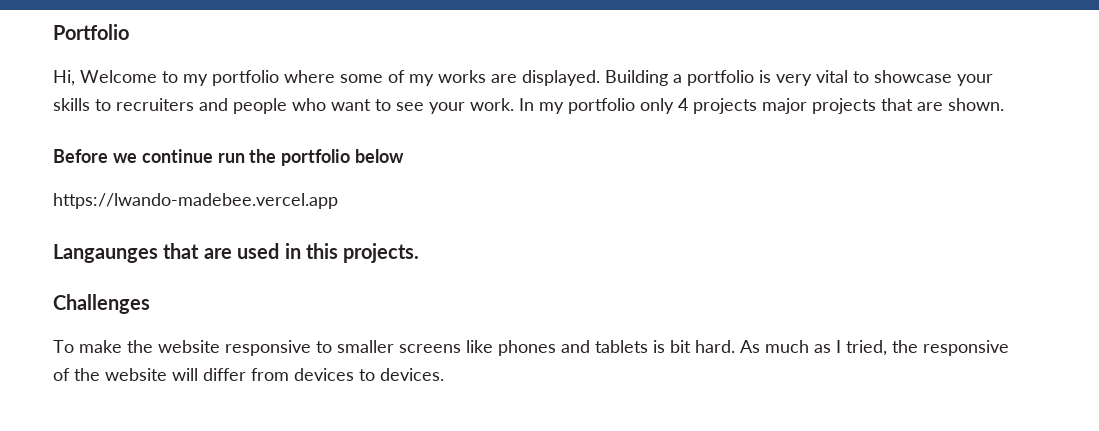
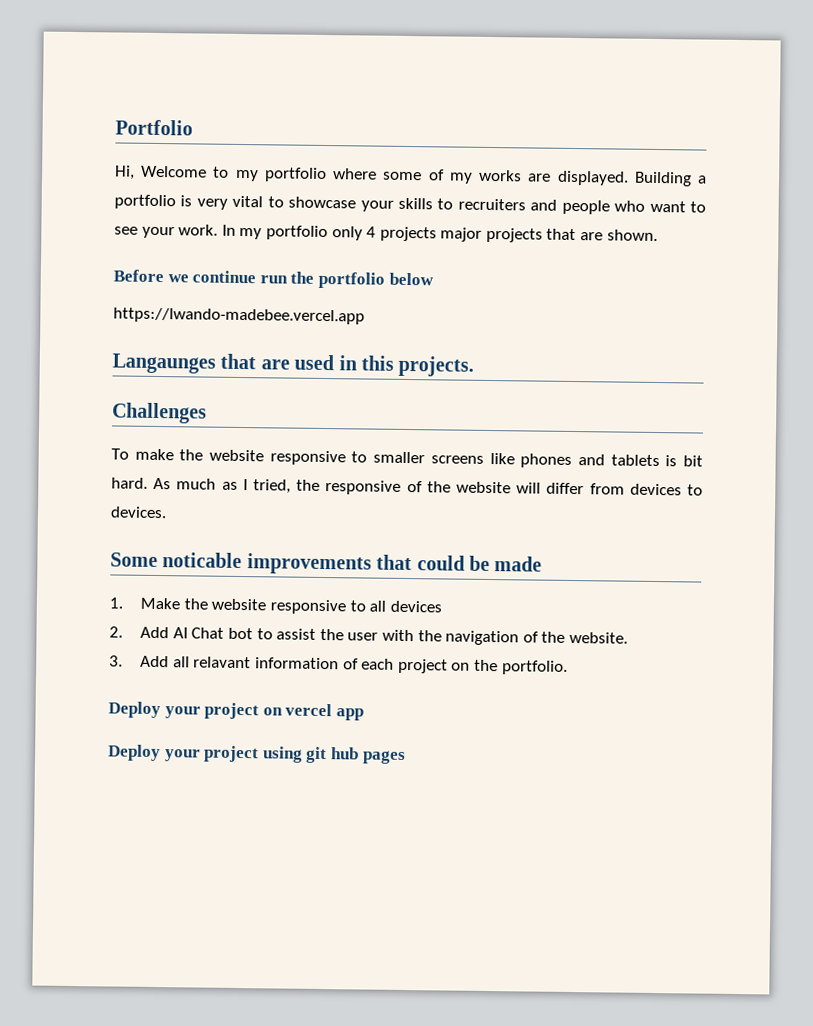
(444, 374) none -> [110,552,543,575] [109,597,442,615] [109,626,628,646] [109,655,568,675] [108,701,364,721] [107,744,406,764] // Some noticable improvements that could be made // 1. Make the website responsive to all devices // 2. Add AI Chat bot to assist the user with the navigation of the website. // 3. Add all relavant information of each project on the portfolio. // Deploy your project on vercel app // Deploy your project using git hub pages

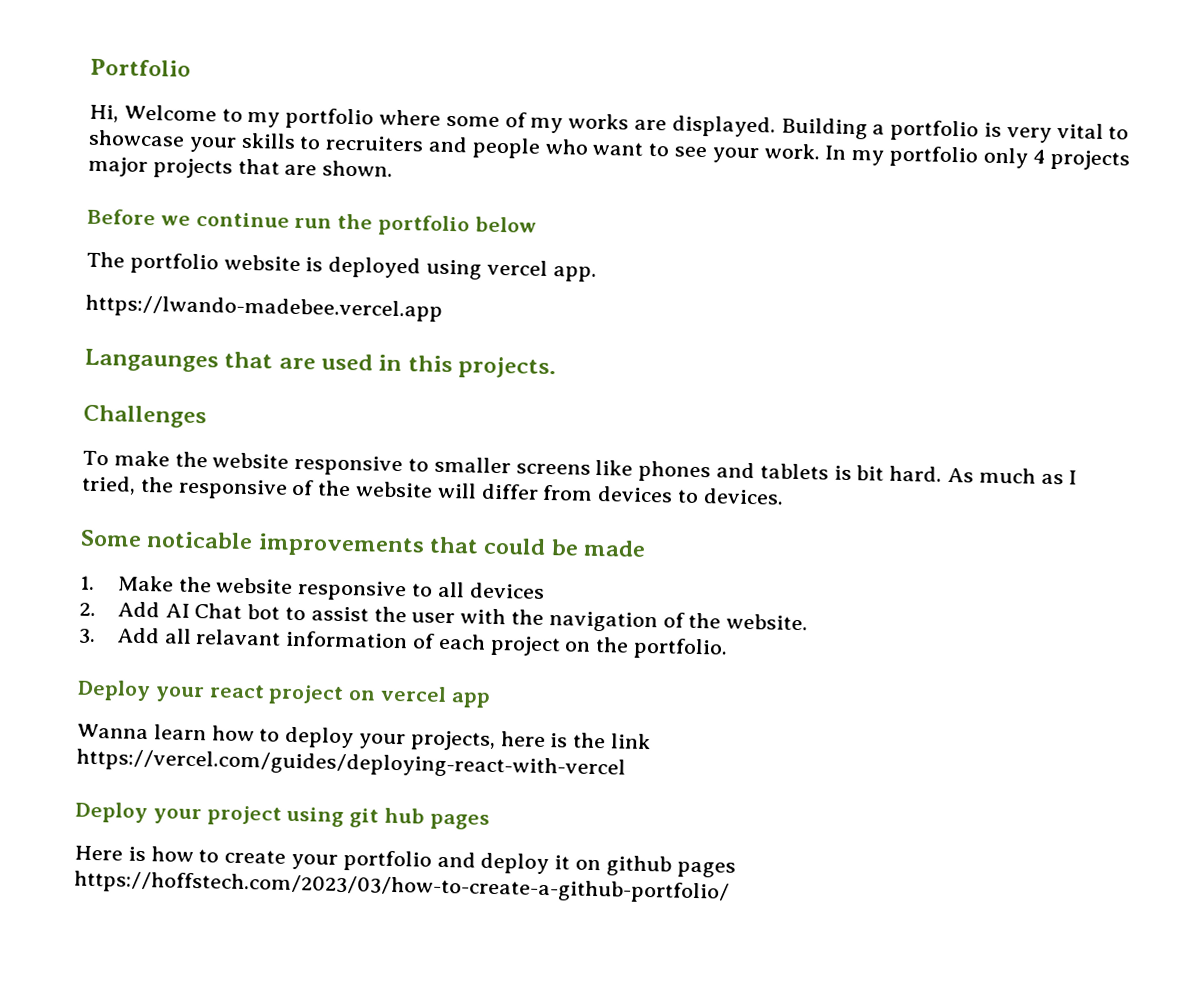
(434, 279) none -> [86,251,597,282] // The portfolio website is deployed using vercel app.
(201, 712) none -> [208,684,265,699] react
(364, 714) none -> [77,723,652,751] [76,748,626,780] // Wanna learn how to deploy your projects, here is the link https://vercel.com/guides/deploying-react-with-vercel
(406, 757) none -> [74,845,736,878] [74,870,730,904] // Here is how to create your portfolio and deploy it on github pages https://hoffstech.com/2023/03/how-to-create-a-github-portfolio/

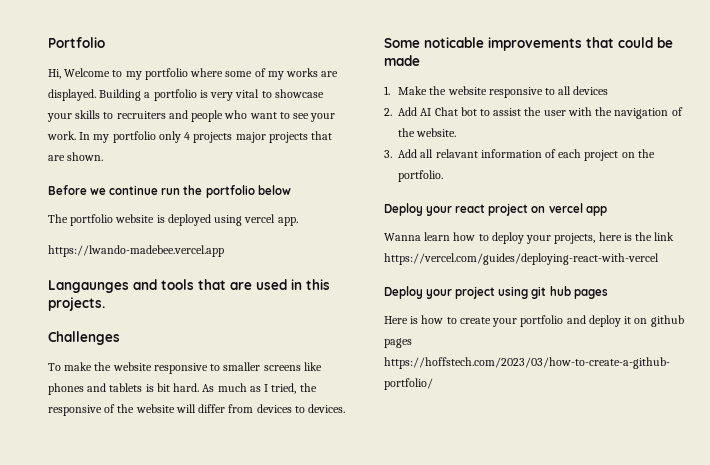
(219, 360) none -> [133,279,194,290] and tools

